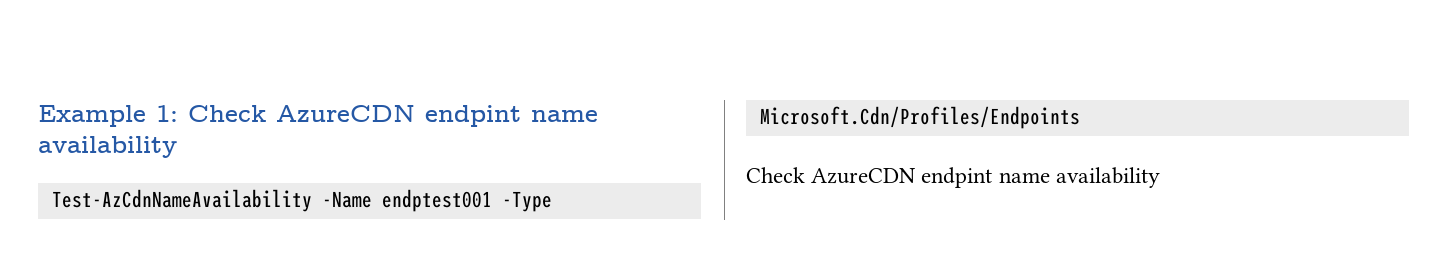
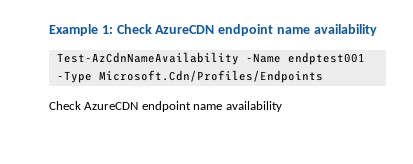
[425,105,521,127] endpint -> [218,24,274,36] endpoint
[921,167,993,188] endpint -> [141,101,191,112] endpoint

